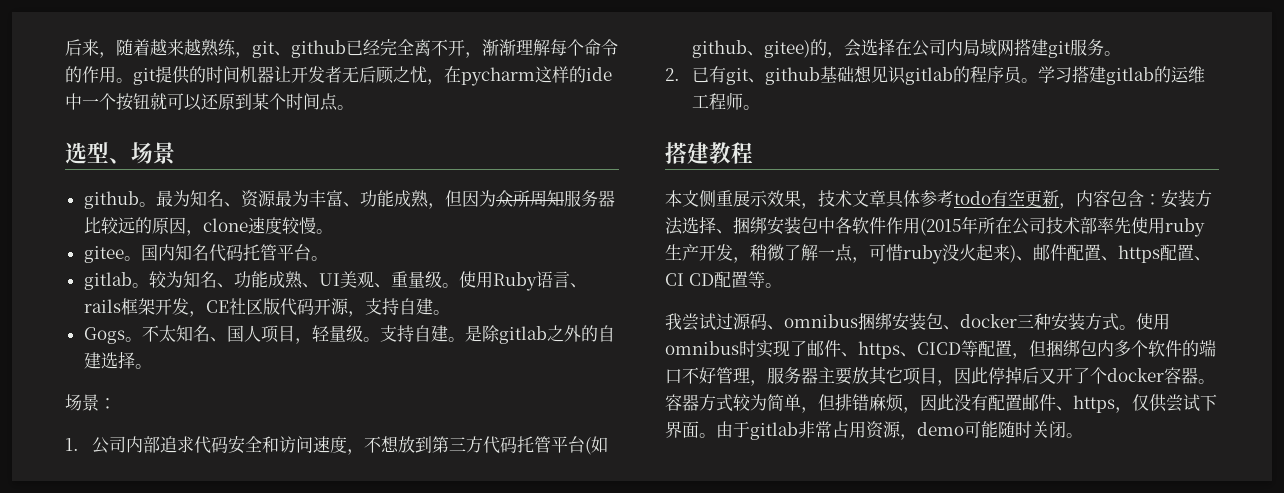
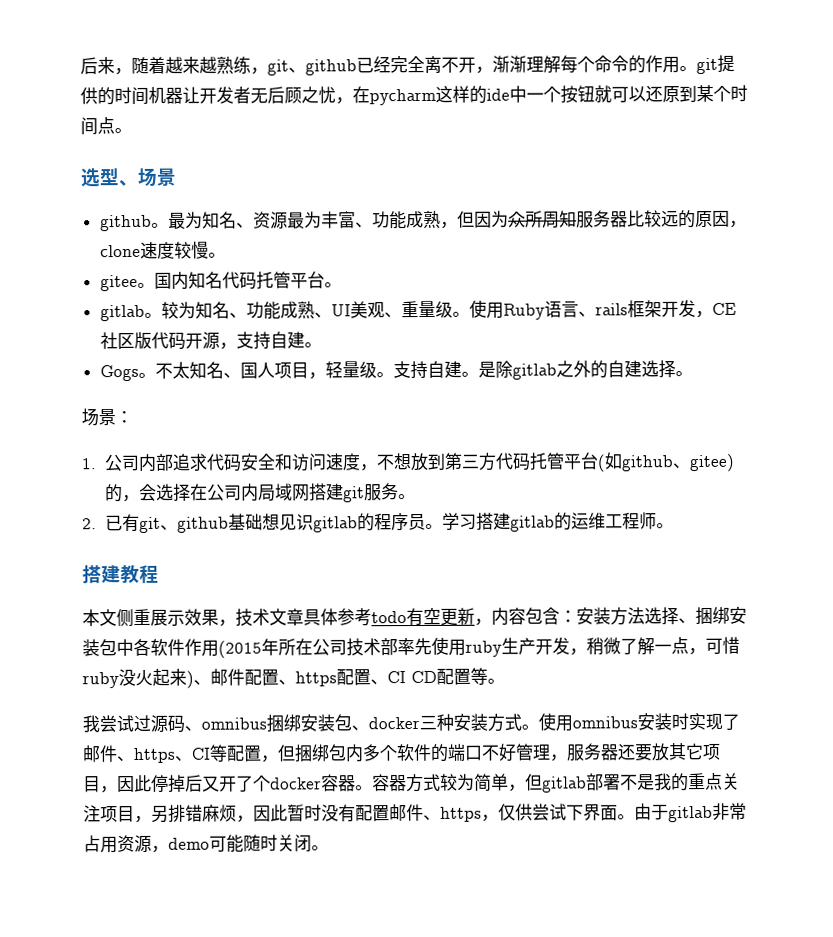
(739, 348) none -> [637,713,672,731] 安装
[917,342,961,355] CICD -> [191,747,211,760] CI
[818,367,835,383] 主 -> [617,743,636,761] 还
(835, 402) none -> [542,772,740,793] [83,805,169,823] gitlab部署不是我的重点关注项目，另
(954, 402) none -> [287,804,322,822] 暂时

